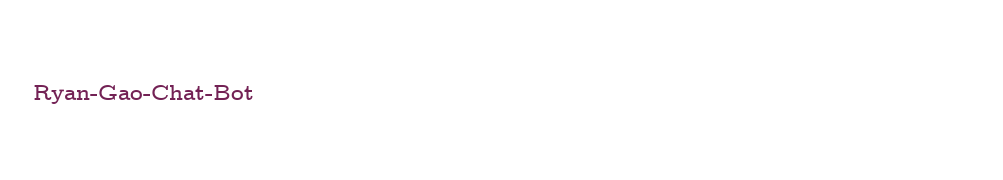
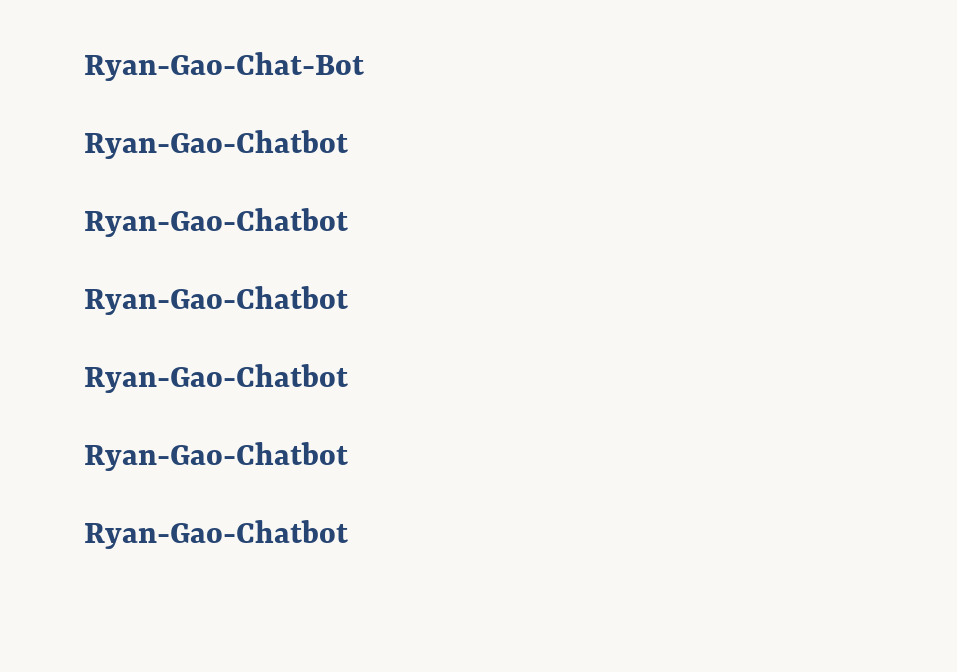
(254, 94) none -> [84,130,348,159] [84,208,348,237] [84,286,348,315] [84,364,348,393] [84,442,348,471] [84,520,348,549] // Ryan-Gao-Chatbot // Ryan-Gao-Chatbot // Ryan-Gao-Chatbot // Ryan-Gao-Chatbot // Ryan-Gao-Chatbot // Ryan-Gao-Chatbot

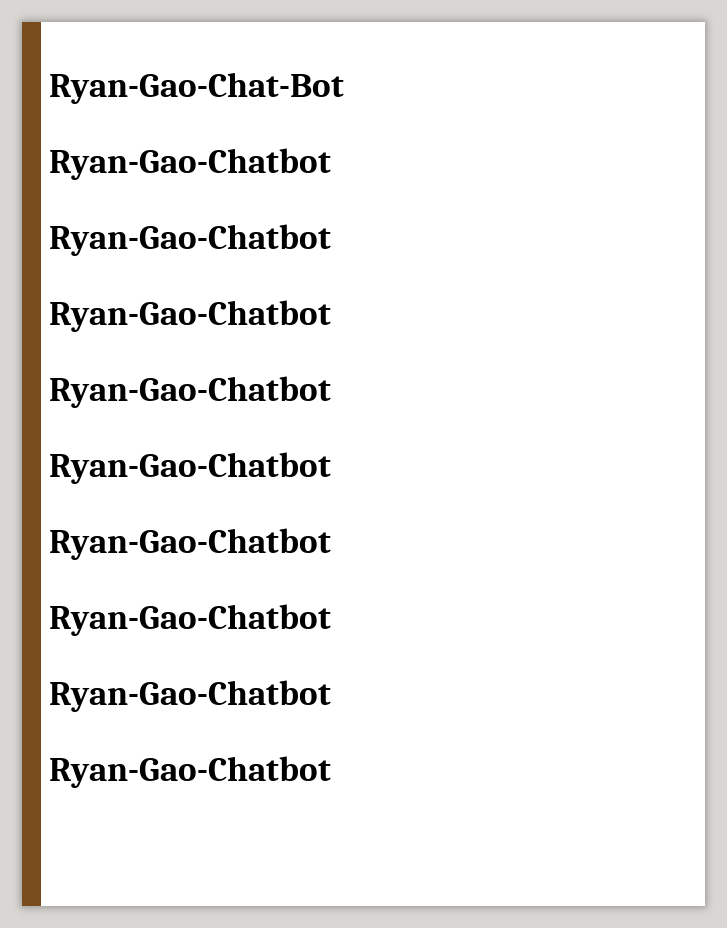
(348, 534) none -> [49,604,331,636] [49,680,331,712] [49,756,331,788] // Ryan-Gao-Chatbot // Ryan-Gao-Chatbot // Ryan-Gao-Chatbot

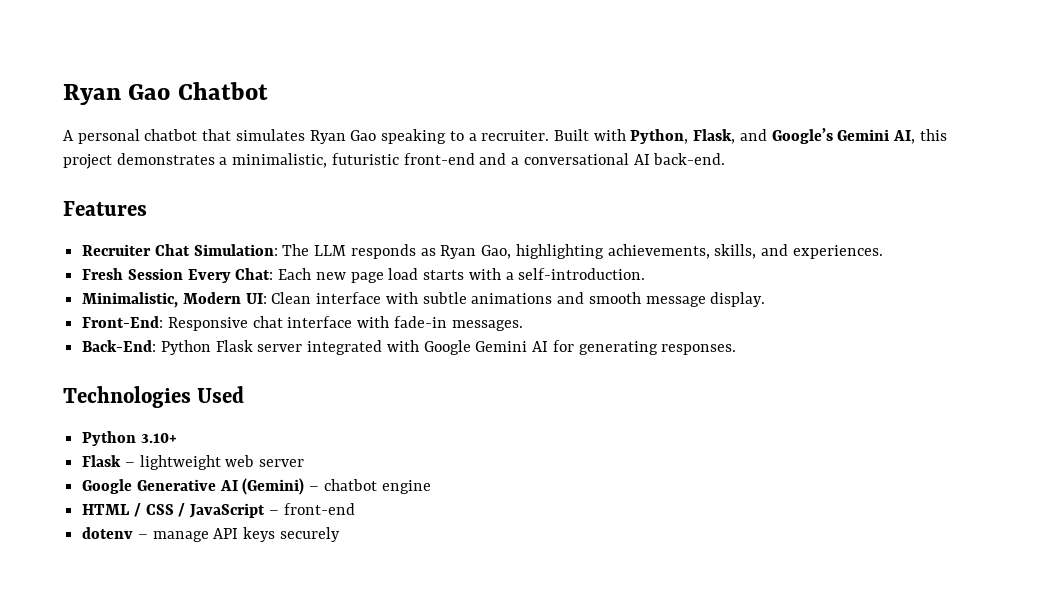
[49,72,344,104] [49,148,331,180] [49,224,331,256] [49,300,331,332] [49,376,331,408] [49,452,331,484] [49,528,331,560] [49,604,331,636] [49,680,331,712] [49,756,331,788] Ryan-Gao-Chat-Bot // Ryan-Gao-Chatbot // Ryan-Gao-Chatbot // Ryan-Gao-Chatbot // Ryan-Gao-Chatbot // Ryan-Gao-Chatbot // Ryan-Gao-Chatbot // Ryan-Gao-Chatbot // Ryan-Gao-Chatbot // Ryan-Gao-Chatbot -> [63,82,268,105] [63,128,947,144] [63,153,726,169] [63,201,147,216] [82,244,883,259] [82,268,646,283] [82,292,766,308] [82,316,523,331] [82,340,737,355] [63,386,245,408] [82,431,177,446] [82,455,305,470] [82,478,431,495] [82,503,355,518] [82,527,340,542] Ryan Gao Chatbot // A personal chatbot that simulates Ryan Gao speaking to a recruiter. Built with Python, Flask, and Google’s Gemini AI, this project demonstrates a minimalistic, futuristic front-end and a conversational AI back-end. // Features // Recruiter Chat Simulation: The LLM responds as Ryan Gao, highlighting achievements, skills, and experiences. // Fresh Session Every Chat: Each new page load starts with a self-introduction. // Minimalistic, Modern UI: Clean interface with subtle animations and smooth message display. // Front-End: Responsive chat interface with fade-in messages. // Back-End: Python Flask server integrated with Google Gemini AI for generating responses. // Technologies Used // Python 3.10+ // Flask – lightweight web server // Google Generative AI (Gemini) – chatbot engine // HTML / CSS / JavaScript – front-end // dotenv – manage API keys securely

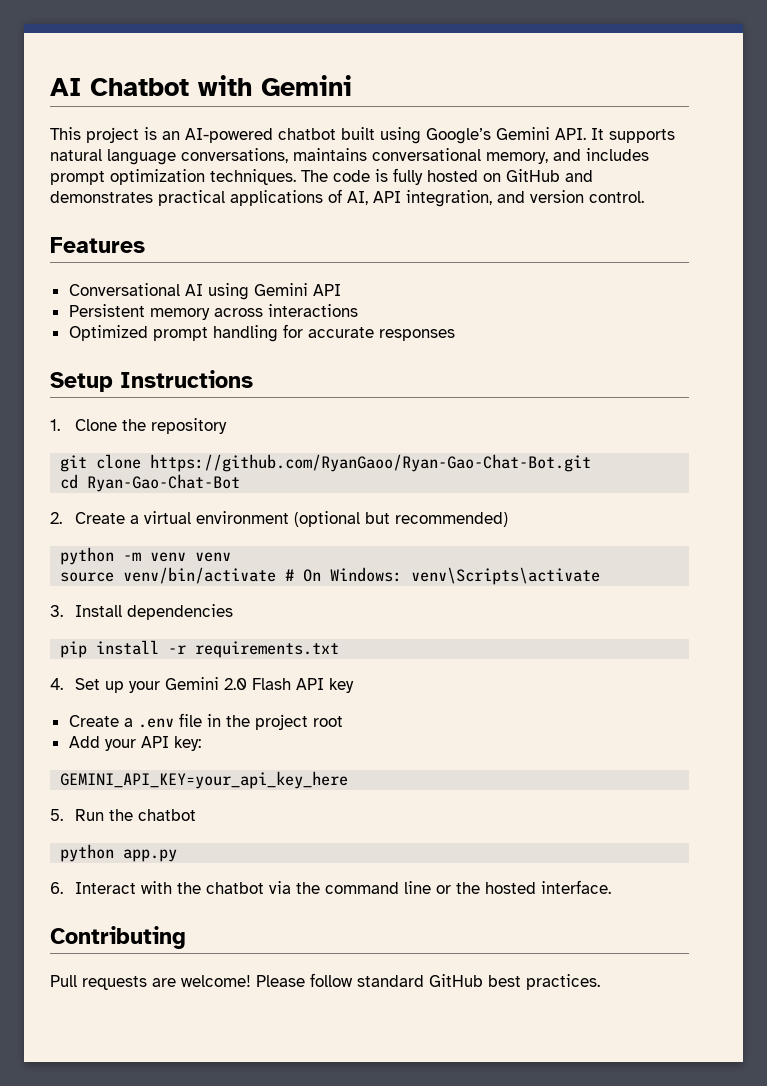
[63,84,171,105] Ryan Gao -> [50,78,81,96] AI
[63,128,947,144] [63,153,726,169] [63,201,147,216] [82,244,883,259] [82,268,646,283] [82,292,766,308] [82,316,523,331] [82,340,737,355] [63,386,245,408] [82,431,177,446] [82,455,305,470] [82,478,431,495] [82,503,355,518] [82,527,340,542] // A personal chatbot that simulates Ryan Gao speaking to a recruiter. Built with Python, Flask, and Google’s Gemini AI, this project demonstrates a minimalistic, futuristic front-end and a conversational AI back-end. // Features // Recruiter Chat Simulation: The LLM responds as Ryan Gao, highlighting achievements, skills, and experiences. // Fresh Session Every Chat: Each new page load starts with a self-introduction. // Minimalistic, Modern UI: Clean interface with subtle animations and smooth message display. // Front-End: Responsive chat interface with fade-in messages. // Back-End: Python Flask server integrated with Google Gemini AI for generating responses. // Technologies Used // Python 3.10+ // Flask – lightweight web server // Google Generative AI (Gemini) – chatbot engine // HTML / CSS / JavaScript – front-end // dotenv – manage API keys securely -> [198,75,352,96] [50,127,675,144] [50,148,649,165] [50,168,593,185] [50,189,644,207] [50,237,145,253] [68,283,341,300] [68,304,358,320] [68,324,455,342] [50,370,253,392] [50,418,228,434] [60,454,592,472] [60,474,241,492] [50,511,509,527] [60,547,232,565] [60,567,601,585] [50,604,234,620] [60,640,340,658] [50,677,355,693] [68,713,343,730] [68,736,201,751] [60,771,349,789] [50,809,197,821] [60,844,178,862] [50,880,612,894] [50,926,186,949] [50,973,600,990] with Gemini // This project is an AI-powered chatbot built using Google’s Gemini API. It supports natural language conversations, maintains conversational memory, and includes prompt optimization techniques. The code is fully hosted on GitHub and demonstrates practical applications of AI, API integration, and version control. // Features // Conversational AI using Gemini API // Persistent memory across interactions // Optimized prompt handling for accurate responses // Setup Instructions // 1. Clone the repository // git clone https://github.com/RyanGaoo/Ryan-Gao-Chat-Bot.git // cd Ryan-Gao-Chat-Bot // 2. Create a virtual environment (optional but recommended) // python -m venv venv // source venv/bin/activate # On Windows: venv\Scripts\activate // 3. Install dependencies // pip install -r requirements.txt // 4. Set up your Gemini 2.0 Flash API key // Create a .env file in the project root // Add your API key: // GEMINI_API_KEY=your_api_key_here // 5. Run the chatbot // python app.py // 6. Interact with the chatbot via the command line or the hosted interface. // Contributing // Pull requests are welcome! Please follow standard GitHub best practices.

